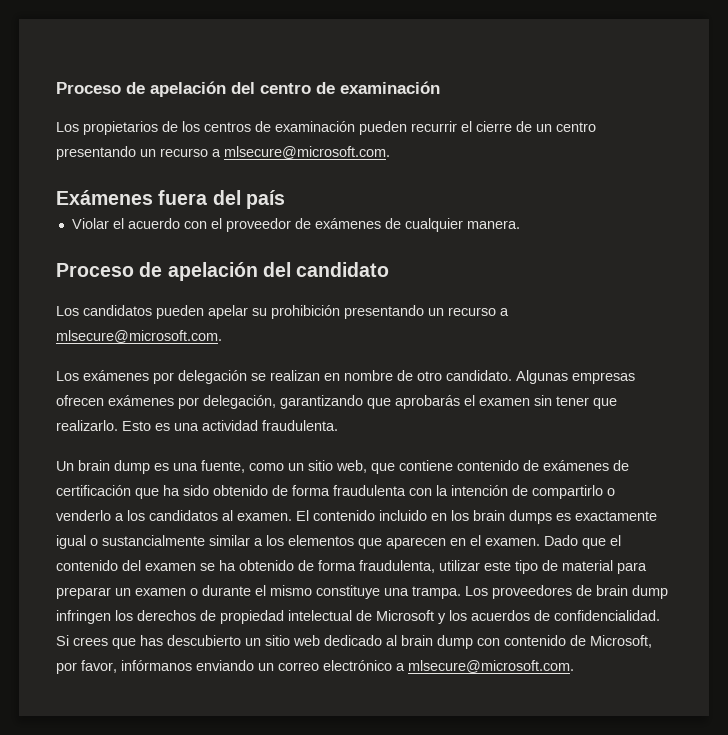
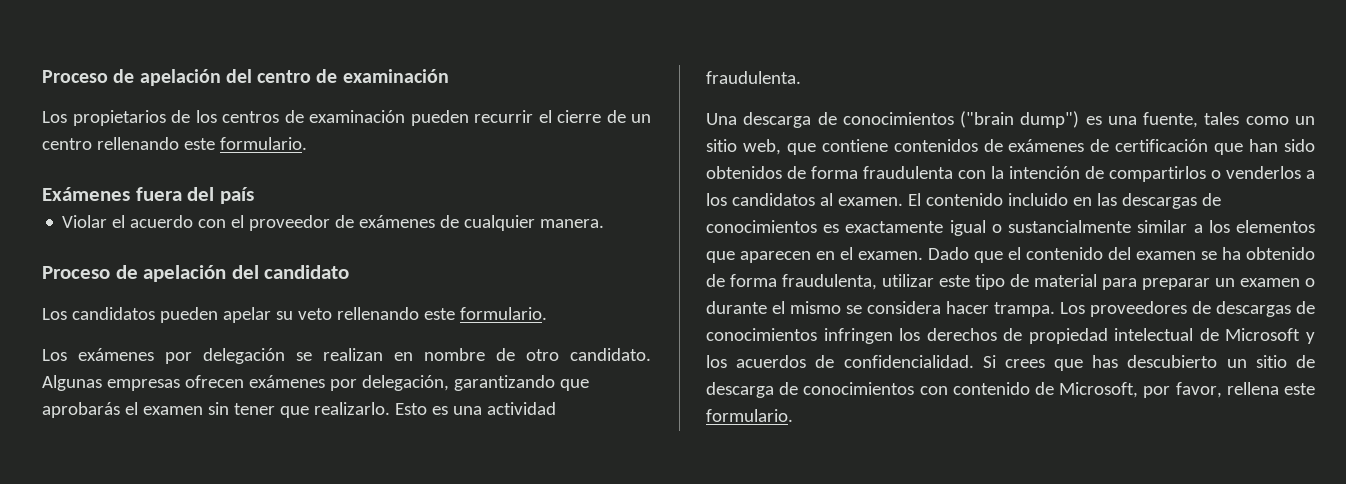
[56,146,390,160] presentando un recurso a mlsecure@microsoft.com. -> [96,137,307,150] rellenando este formulario.
[271,305,509,319] [56,330,222,343] prohibición presentando un recurso a mlsecure@microsoft.com. -> [297,307,547,320] veto rellenando este formulario.
[56,460,150,474] Un brain dump -> [706,111,1080,128] Una descarga de conocimientos ("brain dump")
(245, 466) none -> [1204,112,1240,125] tales
[457,460,519,471] contenido -> [893,139,978,152] contenidos
[163,485,268,496] ha sido obtenido -> [1249,139,1315,152] [706,166,782,179] han sido obtenidos
[532,485,615,499] [56,510,111,521] compartirlo o venderlo -> [1109,166,1301,182] compartirlos o venderlos
[451,510,552,524] los brain dumps -> [1096,193,1221,209] [706,220,817,233] las descargas de conocimientos
[316,585,409,599] constituye una -> [846,301,989,314] se considera hacer
[596,585,668,599] brain dump -> [1216,301,1315,317] [706,328,817,341] descargas de conocimientos
[293,635,473,649] web dedicado al brain dump -> [1296,355,1315,368] [706,382,915,398] de descarga de conocimientos
[121,660,574,673] infórmanos enviando un correo electrónico a mlsecure@microsoft.com. -> [1226,382,1315,395] [706,409,793,422] rellena este formulario.

